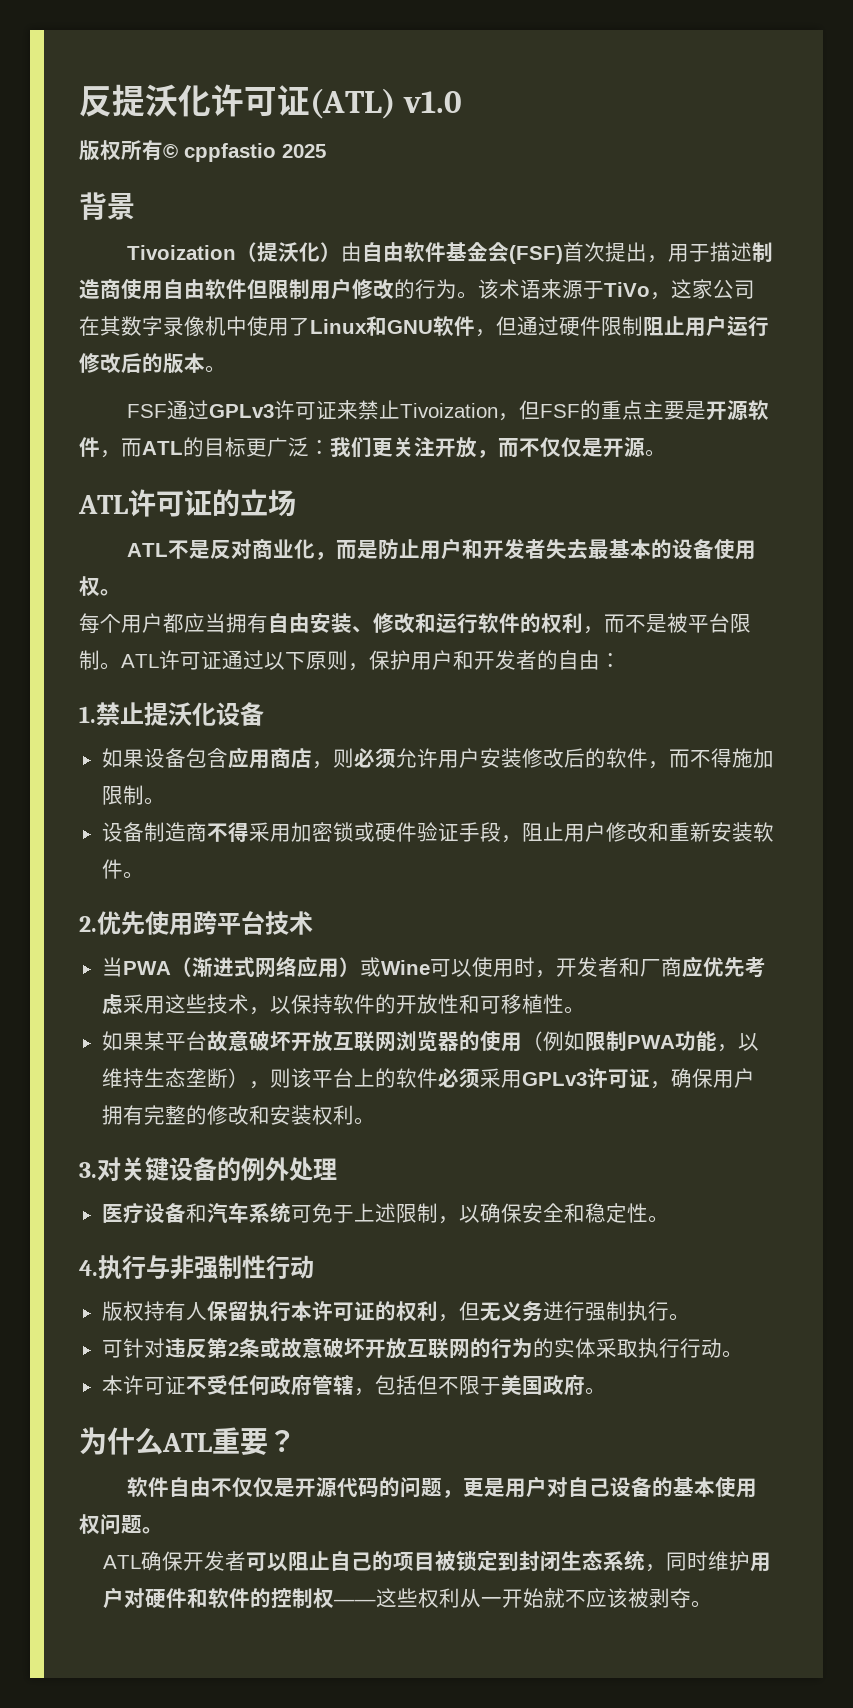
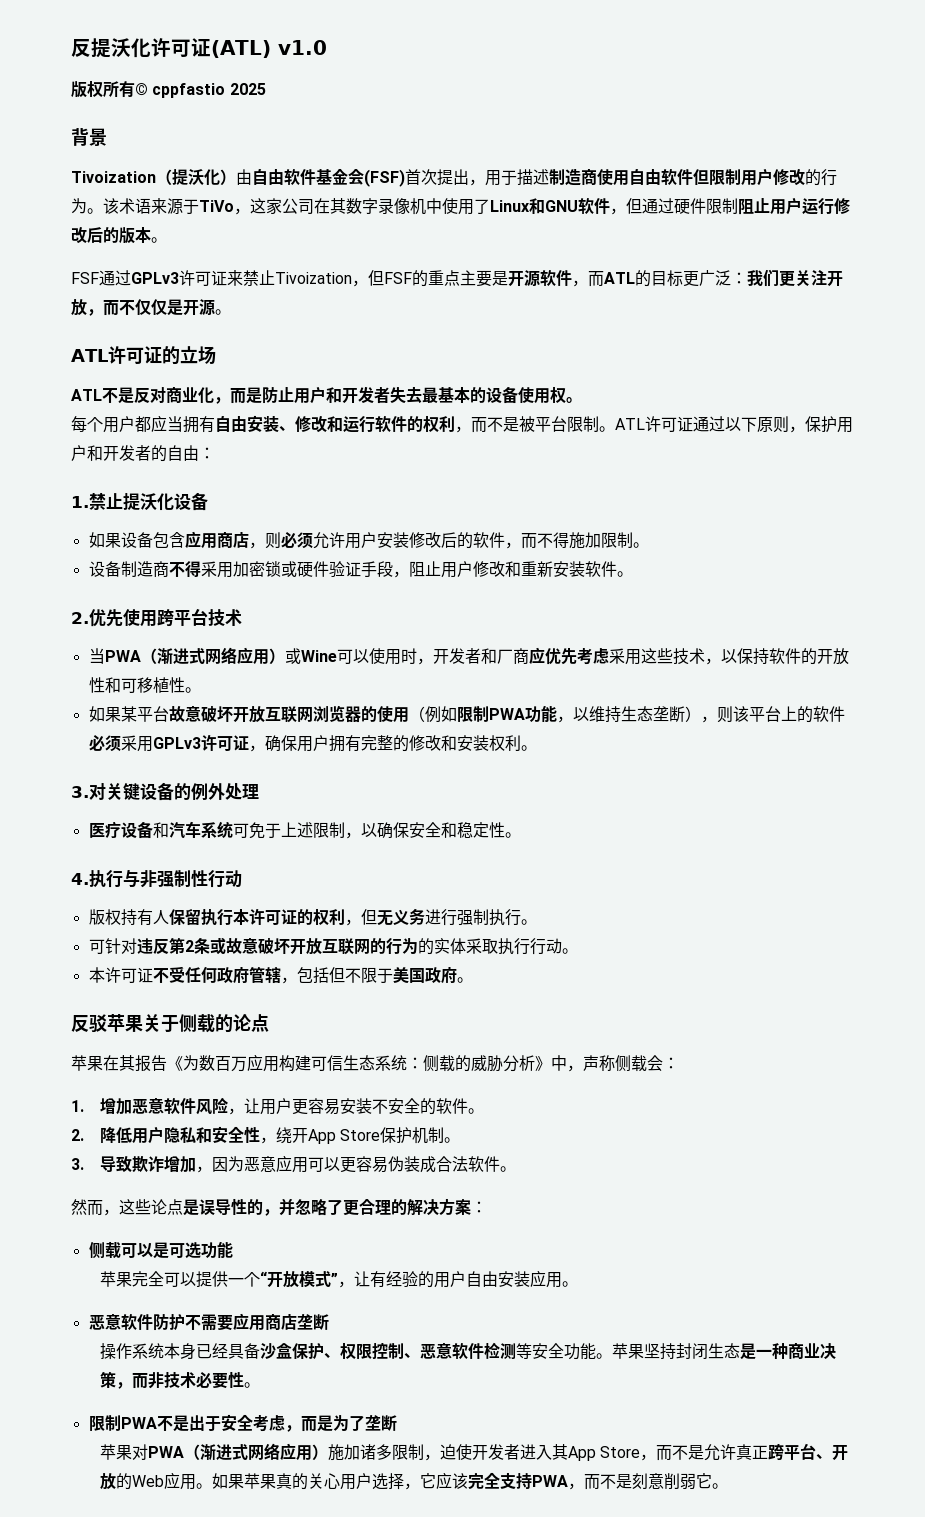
[79,1427,296,1455] [126,1476,757,1498] [79,1514,163,1535] [102,1550,771,1572] [102,1587,691,1609] 为什么ATL重要？ // 软件自由不仅仅是开源代码的问题，更是用户对自己设备的基本使用权问题。 // ATL确保开发者可以阻止自己的项目被锁定到封闭生态系统，同时维护用户对硬件和软件的控制权——这些权利从一开始就不应该被剥夺 -> [71,1014,269,1033] [71,1054,679,1072] [71,1097,485,1115] [71,1126,461,1144] [71,1155,517,1173] [71,1198,487,1216] [88,1241,233,1259] [100,1270,579,1288] [88,1313,329,1331] [100,1342,837,1360] [100,1371,261,1389] [88,1414,397,1432] [100,1443,849,1461] [100,1472,713,1490] 反驳苹果关于侧载的论点 // 苹果在其报告《为数百万应用构建可信生态系统：侧载的威胁分析》中，声称侧载会： // 1.增加恶意软件风险，让用户更容易安装不安全的软件。 // 2.降低用户隐私和安全性，绕开App Store保护机制。 // 3.导致欺诈增加，因为恶意应用可以更容易伪装成合法软件。 // 然而，这些论点是误导性的，并忽略了更合理的解决方案： // 侧载可以是可选功能 // 苹果完全可以提供一个“开放模式”，让有经验的用户自由安装应用。 // 恶意软件防护不需要应用商店垄断 // 操作系统本身已经具备沙盒保护、权限控制、恶意软件检测等安全功能。苹果坚持封闭生态是一种商业决策，而非技术必要性。 // 限制PWA不是出于安全考虑，而是为了垄断 // 苹果对PWA（渐进式网络应用）施加诸多限制，迫使开发者进入其App Store，而不是允许真正跨平台、开放的Web应用。如果苹果真的关心用户选择，它应该完全支持PWA，而不是刻意削弱它

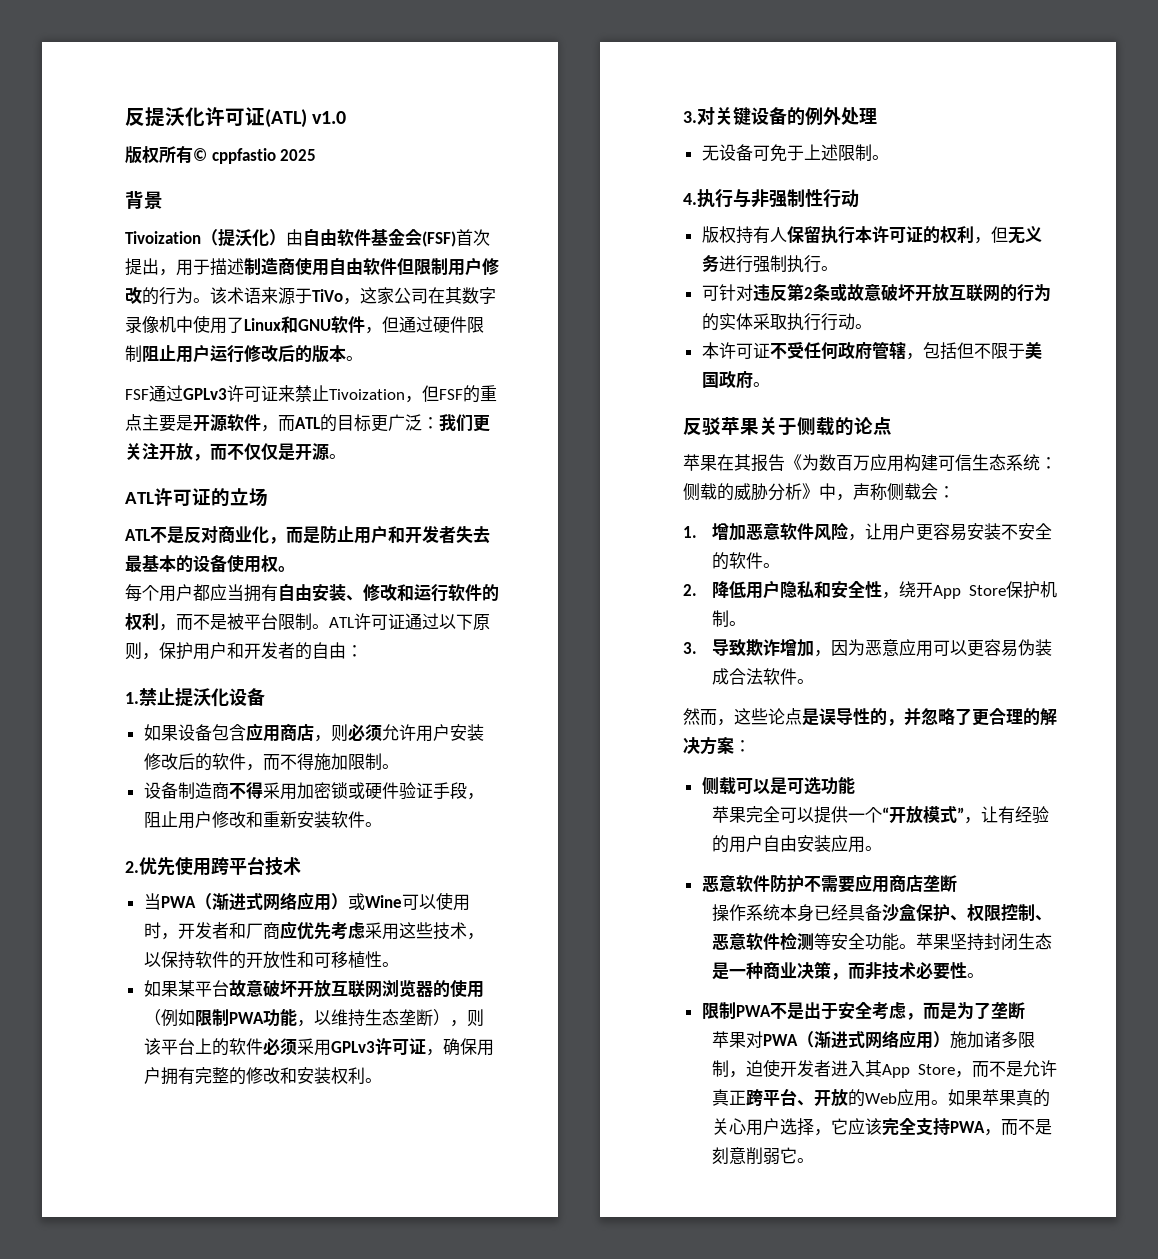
[88,821,505,839] 医疗设备和汽车系统可免于上述限制，以确保安全和稳定性 -> [701,144,872,162] 无设备可免于上述限制

